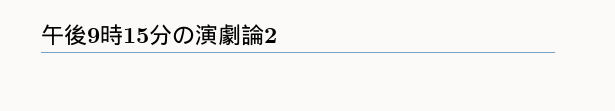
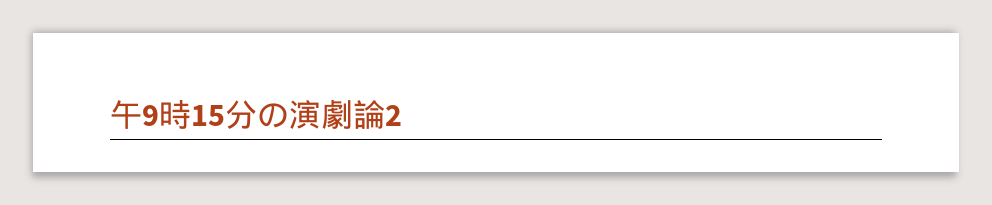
[64,24,87,46] 後 -> (142, 114) none

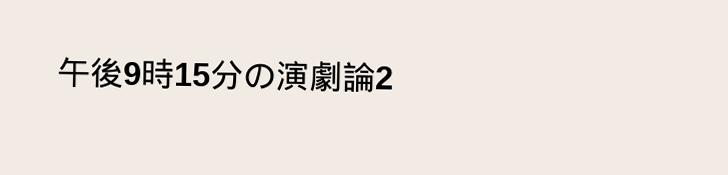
(142, 114) none -> [89,57,124,89] 後

